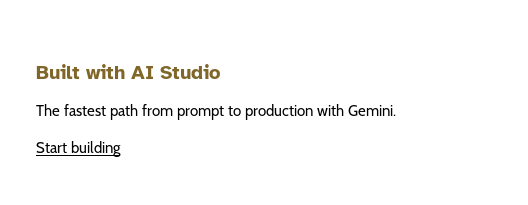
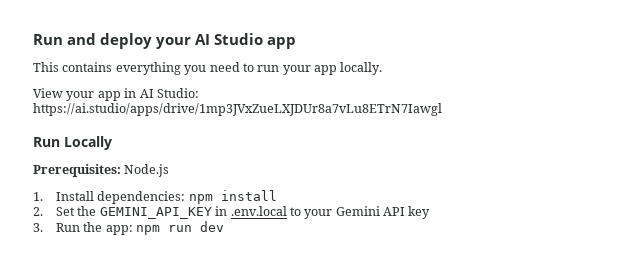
[36,64,220,79] [36,104,397,120] [36,141,122,157] Built with AI Studio // The fastest path from prompt to production with Gemini. // Start building -> [33,33,296,49] [33,62,383,75] [33,88,199,101] [33,103,442,116] [33,136,112,150] [33,164,170,177] [33,190,277,204] [33,206,431,219] [33,221,225,235] Run and deploy your AI Studio app // This contains everything you need to run your app locally. // View your app in AI Studio: https://ai.studio/apps/drive/1mp3JVxZueLXJDUr8a7vLu8ETrN7Iawgl // Run Locally // Prerequisites: Node.js // 1. Install dependencies: npm install // 2. Set the GEMINI_API_KEY in .env.local to your Gemini API key // 3. Run the app: npm run dev

